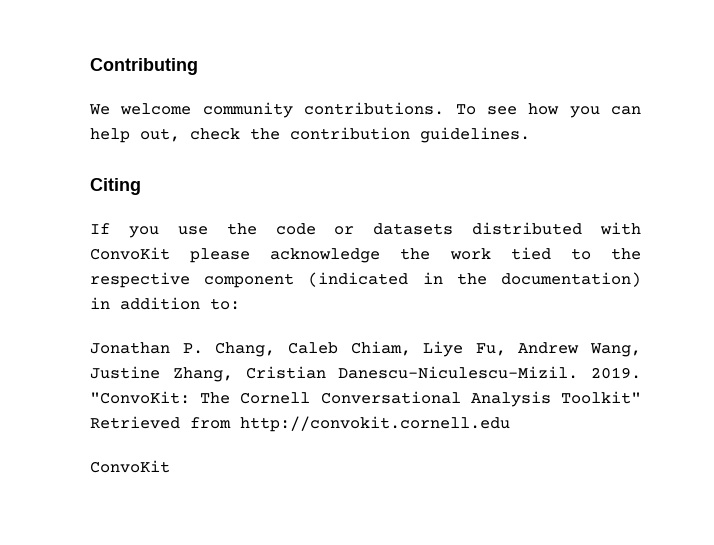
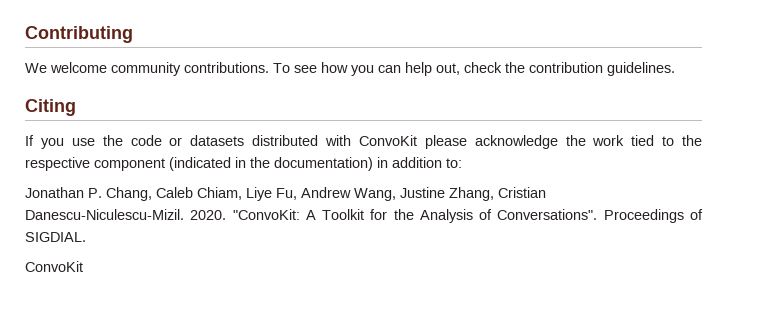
[591,367,641,379] [90,391,641,407] [90,416,510,432] 2019. "ConvoKit: The Cornell Conversational Analysis Toolkit" Retrieved from http://convokit.cornell.edu -> [190,209,703,223] [25,232,86,242] 2020. "ConvoKit: A Toolkit for the Analysis of Conversations". Proceedings of SIGDIAL.

